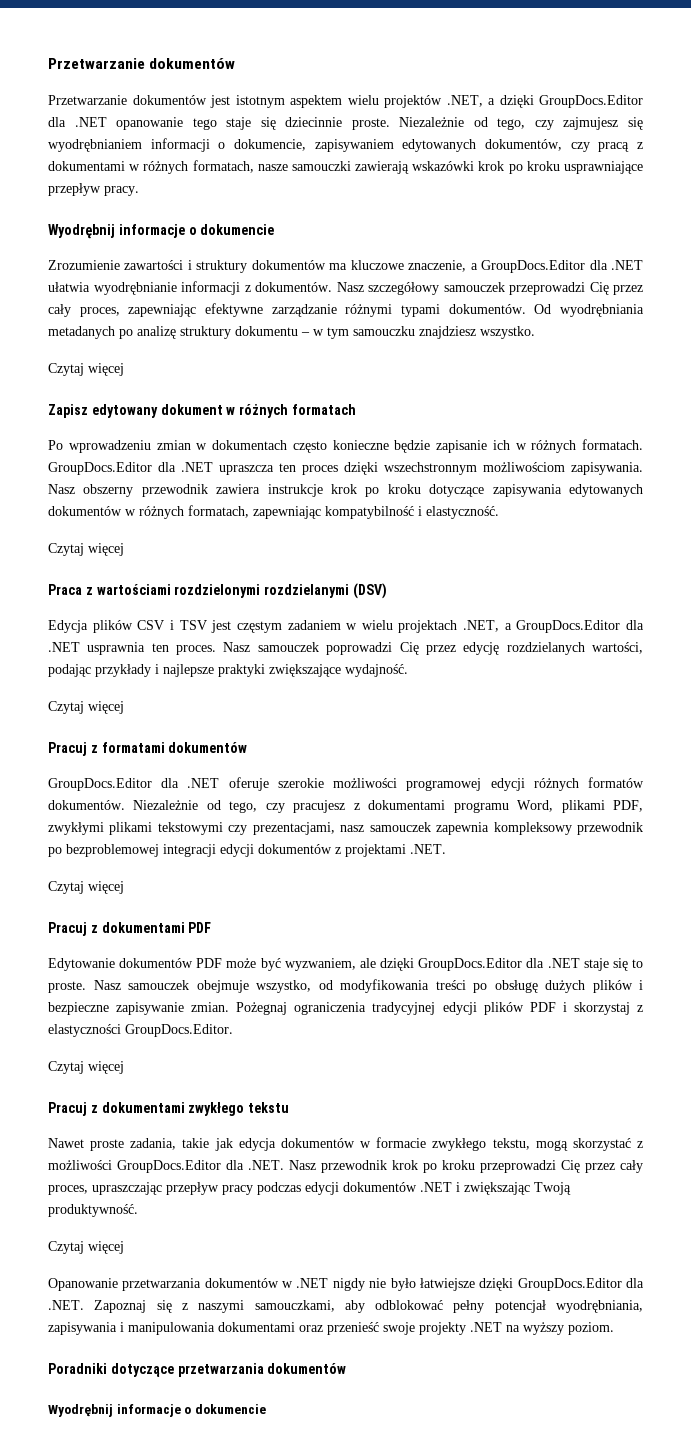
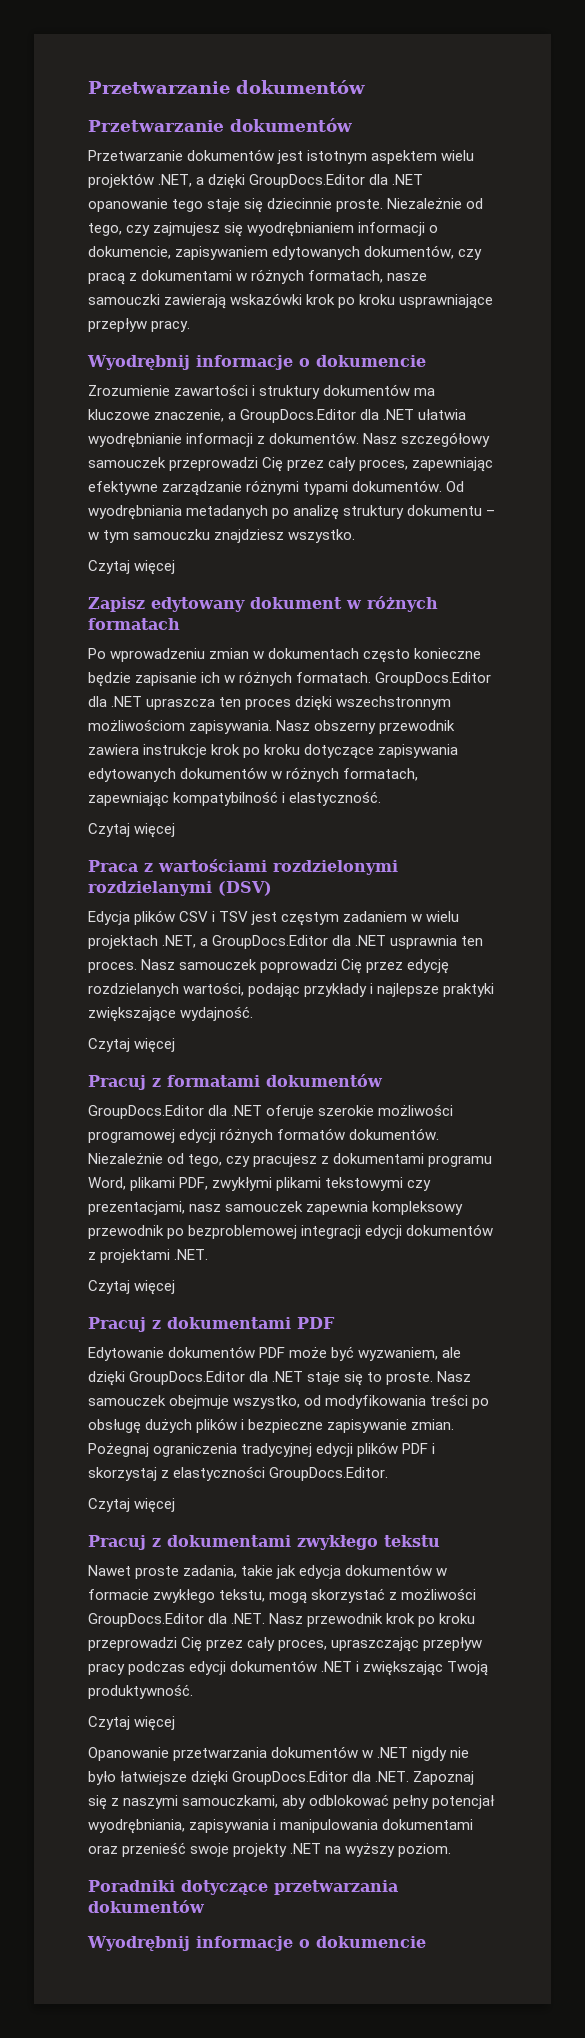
[48,58,236,69] [48,95,207,105] Przetwarzanie dokumentów // Przetwarzanie dokumentów -> [88,80,365,94] [88,118,352,132] [88,149,275,161] Przetwarzanie dokumentów // Przetwarzanie dokumentów // Przetwarzanie dokumentów

